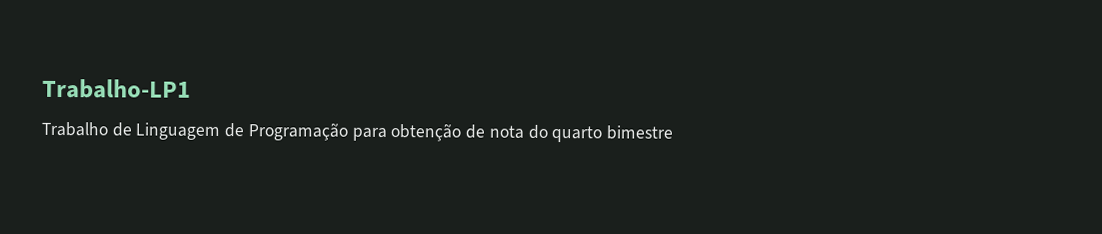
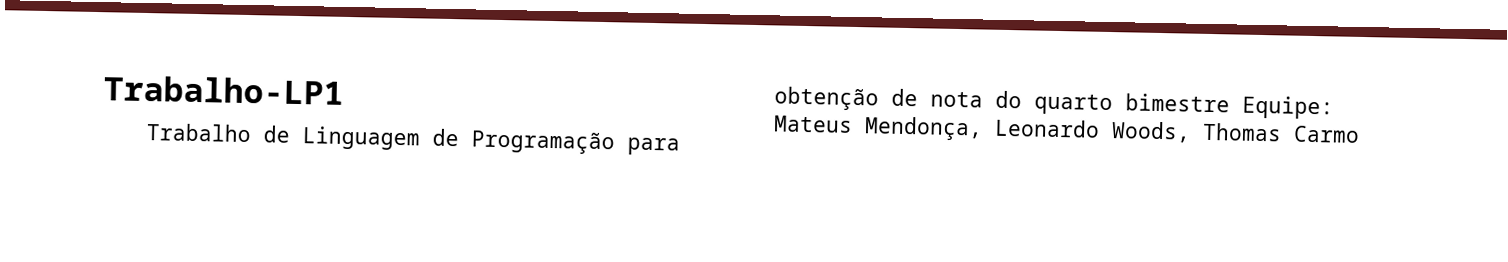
(673, 132) none -> [1242,95,1334,120] [773,115,1360,143] Equipe: Mateus Mendonça, Leonardo Woods, Thomas Carmo

